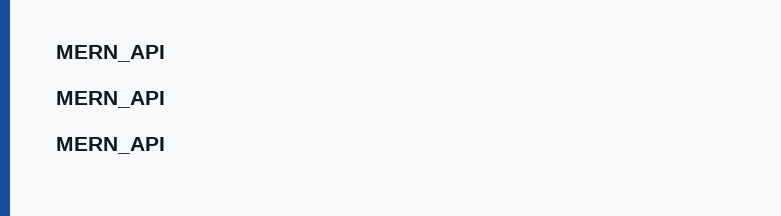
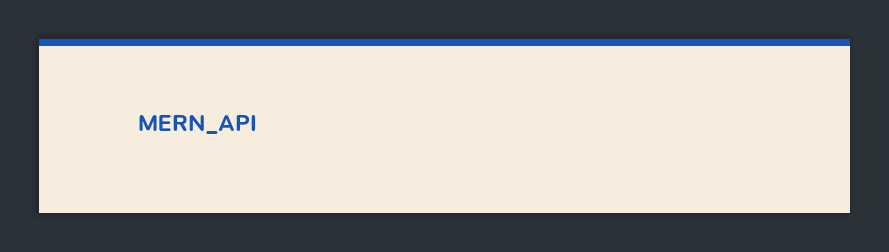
[56,45,165,62] [56,91,165,108] [56,137,165,154] MERN_API // MERN_API // MERN_API -> [138,114,257,134] MERN_API

